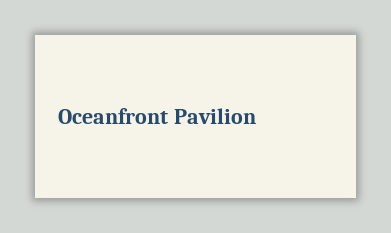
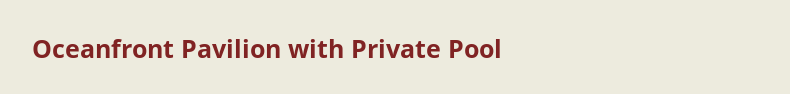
(256, 116) none -> [288,39,502,58] with Private Pool

